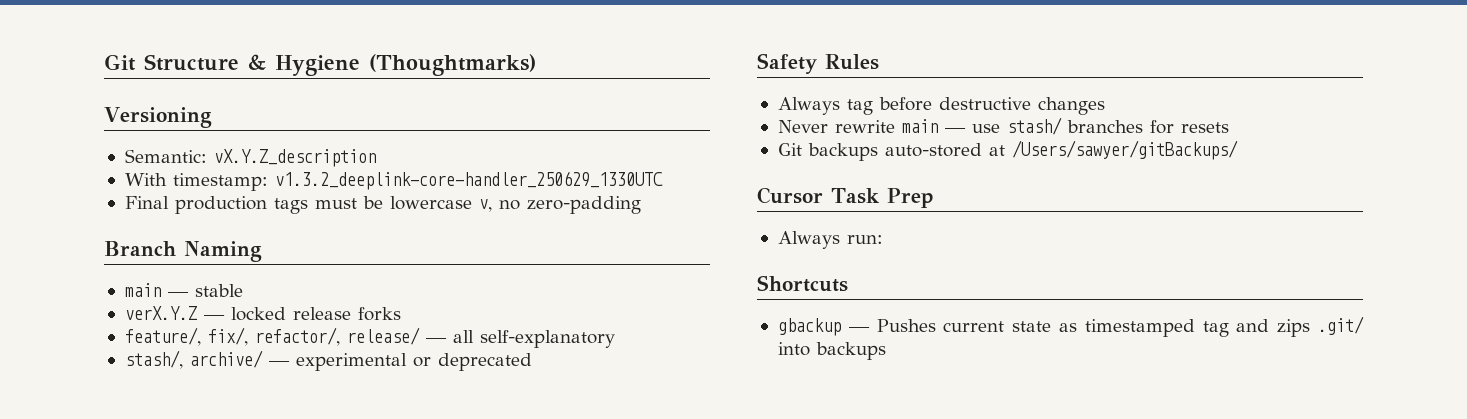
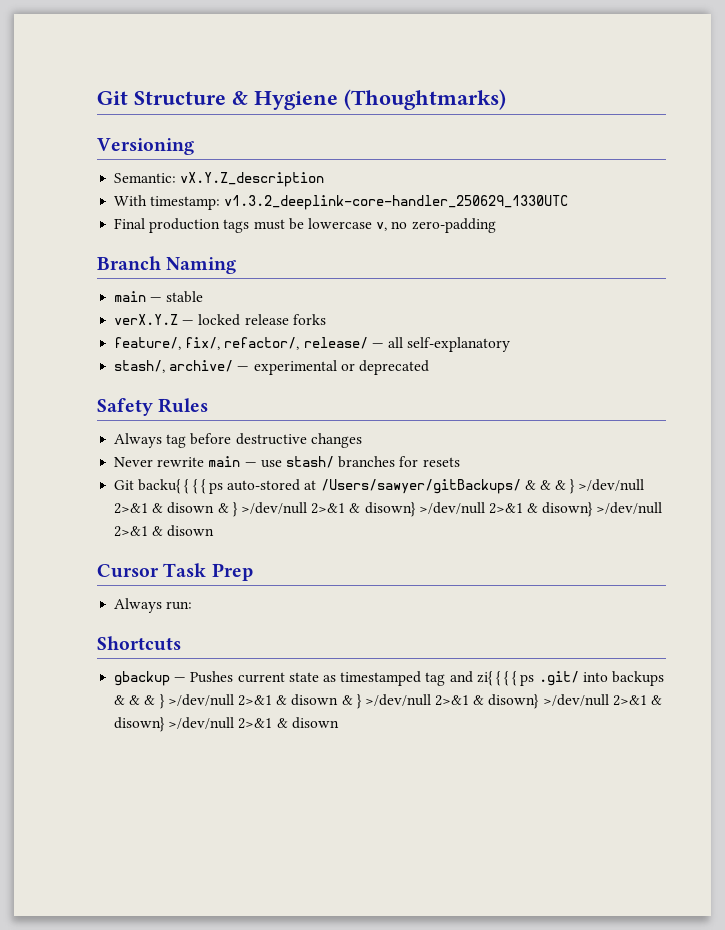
[807,140,1238,161] backups auto-stored at /Users/sawyer/gitBackups/ -> [138,479,645,494] [114,502,663,517] [114,525,215,537] backu{ { { { ps auto-stored at /Users/sawyer/gitBackups/ & & & } >/dev/null 2>&1 & disown & } >/dev/null 2>&1 & disown} >/dev/null 2>&1 & disown} >/dev/null 2>&1 & disown
[1277,316,1364,337] [777,342,886,360] zips .git/ into backups -> [476,671,665,686] [114,694,663,709] [114,717,339,732] zi{ { { { ps .git/ into backups & & & } >/dev/null 2>&1 & disown & } >/dev/null 2>&1 & disown} >/dev/null 2>&1 & disown} >/dev/null 2>&1 & disown

